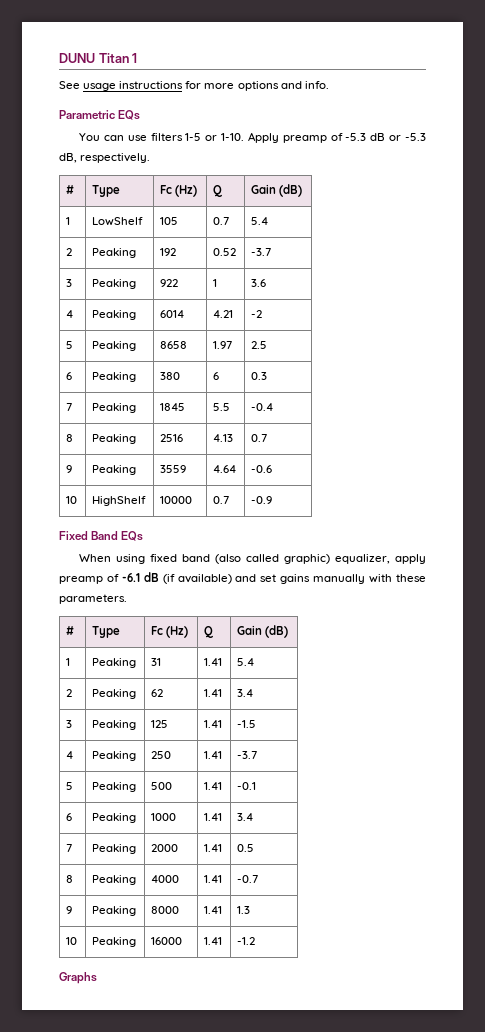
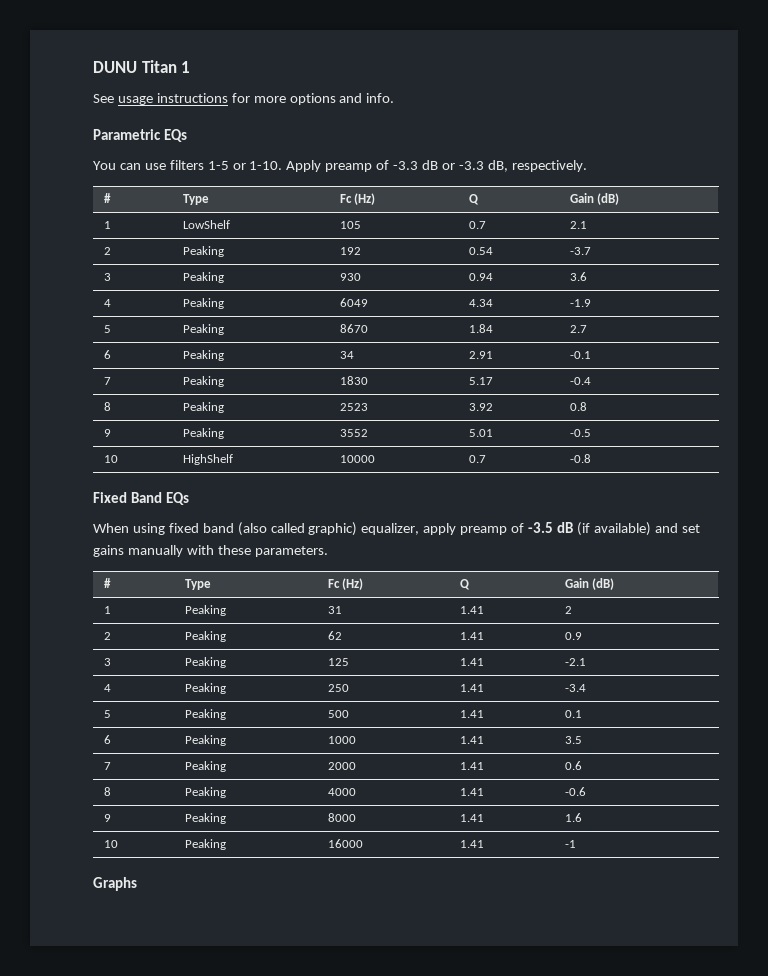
[345,133,367,141] -5.3 -> [393,161,419,170] -3.3
[404,133,426,141] -5.3 -> [458,161,484,170] -3.3
[251,217,269,225] 5.4 -> [569,221,587,229] 2.1
[213,248,237,256] 0.52 -> [468,247,493,255] 0.54
[160,279,179,287] [213,279,218,287] 922 | 1 -> [339,273,361,281] [468,273,493,281] 930 | 0.94
[160,310,185,318] [213,310,234,318] [251,310,263,318] [66,341,74,349] [92,341,137,351] [160,341,188,349] [213,341,233,349] [251,341,268,349] [66,372,73,380] [92,372,137,382] [160,372,181,380] [213,372,220,380] [251,372,268,380] [66,403,73,411] [92,403,137,413] [160,403,186,411] [213,403,231,411] 6014 | 4.21 | -2 // 5 | Peaking | 8658 | 1.97 | 2.5 // 6 | Peaking | 380 | 6 | 0.3 // 7 | Peaking | 1845 | 5.5 -> [339,298,368,307] [468,299,493,307] [569,299,591,307] [103,325,111,333] [182,324,224,335] [339,324,368,333] [468,324,493,333] [569,325,587,333] [103,350,111,359] [182,350,224,361] [339,351,354,359] [468,351,493,359] [569,351,591,359] [103,377,111,385] [182,376,224,387] [339,376,368,385] [468,377,493,385] 6049 | 4.34 | -1.9 // 5 | Peaking | 8670 | 1.84 | 2.7 // 6 | Peaking | 34 | 2.91 | -0.1 // 7 | Peaking | 1830 | 5.17
[160,434,184,442] [213,434,234,442] [251,434,268,442] [66,465,73,473] [92,465,137,475] [160,465,187,473] [213,465,237,473] [251,465,273,473] 2516 | 4.13 | 0.7 // 9 | Peaking | 3559 | 4.64 | -0.6 -> [339,403,368,411] [468,403,493,411] [569,402,587,411] [103,429,111,437] [182,428,224,439] [339,429,368,437] [468,429,493,437] [569,429,591,437] 2523 | 3.92 | 0.8 // 9 | Peaking | 3552 | 5.01 | -0.5
[251,496,273,504] -0.9 -> [569,454,591,463] -0.8
[121,573,140,582] -6.1 -> [528,522,554,533] -3.5
[237,658,255,666] 5.4 -> [564,606,572,614] 2
[237,689,254,697] 3.4 -> [564,632,582,640] 0.9
[237,720,257,728] -1.5 -> [564,658,586,666] -2.1
[237,751,258,759] -3.7 -> [564,684,586,692] -3.4
[237,782,257,790] -0.1 -> [564,710,582,718] 0.1
[237,813,254,821] 3.4 -> [564,736,582,744] 3.5
[237,844,255,852] 0.5 -> [564,761,582,770] 0.6
[237,875,259,883] -0.7 -> [564,787,586,796] -0.6
[237,906,251,914] 1.3 -> [564,813,582,822] 1.6
[237,937,256,945] -1.2 -> [564,840,576,848] -1

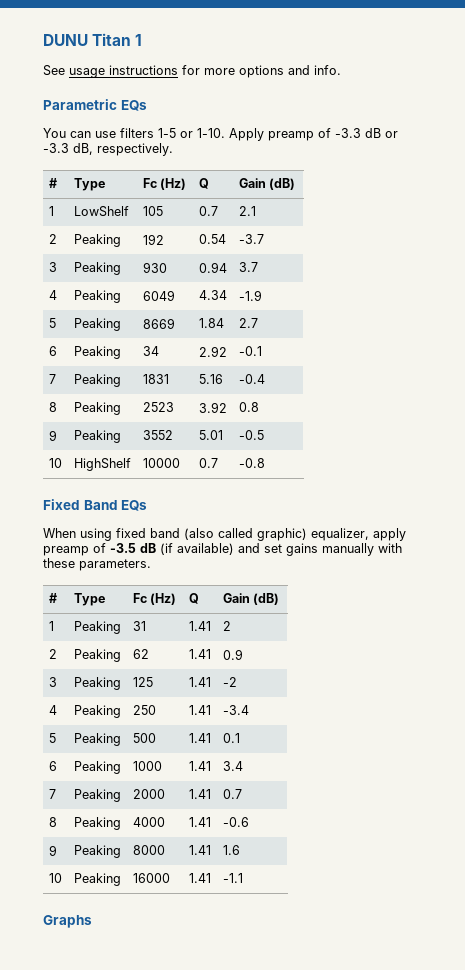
[569,272,587,281] 3.6 -> [238,262,258,272] 3.7
[339,324,368,333] 8670 -> [142,318,175,329] 8669
[468,351,493,359] 2.91 -> [198,346,227,357] 2.92
[339,376,368,385] [468,377,493,385] 1830 | 5.17 -> [142,374,169,384] [198,374,223,384] 1831 | 5.16
[564,658,586,666] -2.1 -> [222,677,237,687] -2
[564,736,582,744] 3.5 -> [222,761,243,771] 3.4
[564,761,582,770] 0.6 -> [222,789,242,799] 0.7
[564,840,576,848] -1 -> [222,873,243,883] -1.1

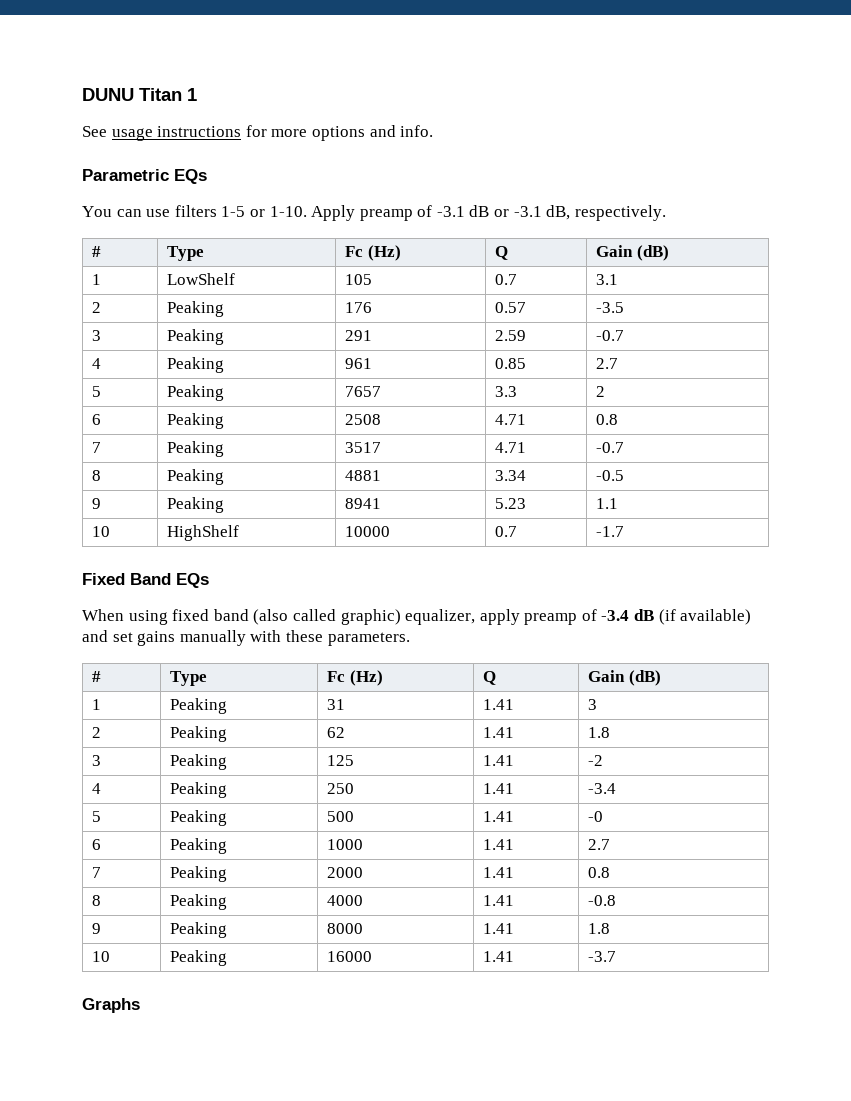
[335,128,361,138] -3.3 -> [436,206,465,217] -3.1
[43,143,69,153] -3.3 -> [513,206,542,217] -3.1
[238,206,256,216] [48,234,57,244] [73,234,121,247] [142,234,164,245] [198,234,226,244] [238,234,264,244] [48,262,57,272] [73,262,121,275] [142,262,167,273] [198,262,227,273] [238,262,258,272] [48,290,57,300] [73,290,121,303] [142,290,175,301] [198,290,227,300] [238,290,262,301] [48,318,56,328] [73,318,121,331] [142,318,175,329] [198,318,224,328] [238,318,258,328] [48,346,57,356] [73,346,121,359] [142,346,159,356] [198,346,227,357] [238,346,262,356] [48,374,56,384] [73,374,121,387] [142,374,169,384] [198,374,223,384] [238,374,265,384] [48,402,57,412] [73,402,121,415] [142,402,174,412] [198,402,227,413] [238,402,259,412] [48,430,57,441] [73,430,121,443] [142,430,173,440] [198,430,223,440] [238,430,264,440] 2.1 // 2 | Peaking | 192 | 0.54 | -3.7 // 3 | Peaking | 930 | 0.94 | 3.7 // 4 | Peaking | 6049 | 4.34 | -1.9 // 5 | Peaking | 8669 | 1.84 | 2.7 // 6 | Peaking | 34 | 2.92 | -0.1 // 7 | Peaking | 1831 | 5.16 | -0.4 // 8 | Peaking | 2523 | 3.92 | 0.8 // 9 | Peaking | 3552 | 5.01 | -0.5 -> [596,274,619,285] [92,302,102,313] [167,301,225,317] [345,302,373,313] [495,302,527,313] [596,302,625,313] [92,330,102,341] [167,329,225,345] [345,330,373,341] [495,330,527,341] [596,330,625,341] [92,358,102,369] [167,357,225,373] [345,358,373,369] [495,358,527,369] [596,358,619,369] [92,386,102,397] [167,385,225,401] [345,386,382,397] [495,386,518,397] [596,386,606,397] [92,414,102,425] [167,413,225,429] [345,414,382,425] [495,414,527,425] [596,414,619,425] [92,442,102,453] [167,441,225,457] [345,442,382,453] [495,442,527,453] [596,442,625,453] [92,470,102,481] [167,469,225,485] [345,470,382,481] [495,470,527,481] [596,470,625,481] [92,498,102,509] [167,497,225,513] [345,498,382,509] [495,498,527,509] [596,498,619,509] 3.1 // 2 | Peaking | 176 | 0.57 | -3.5 // 3 | Peaking | 291 | 2.59 | -0.7 // 4 | Peaking | 961 | 0.85 | 2.7 // 5 | Peaking | 7657 | 3.3 | 2 // 6 | Peaking | 2508 | 4.71 | 0.8 // 7 | Peaking | 3517 | 4.71 | -0.7 // 8 | Peaking | 4881 | 3.34 | -0.5 // 9 | Peaking | 8941 | 5.23 | 1.1
[238,458,265,468] -0.8 -> [596,526,625,537] -1.7
[110,543,136,553] -3.5 -> [601,610,630,621] -3.4
[222,621,231,631] 2 -> [588,699,598,710] 3
[222,649,243,660] 0.9 -> [588,727,611,738] 1.8
[222,733,240,743] 0.1 -> [588,811,604,822] -0
[222,761,243,771] 3.4 -> [588,839,611,850] 2.7
[222,789,242,799] 0.7 -> [588,867,611,878] 0.8
[222,817,249,827] -0.6 -> [588,895,617,906] -0.8
[222,845,240,855] 1.6 -> [588,923,611,934] 1.8
[222,873,243,883] -1.1 -> [588,951,617,962] -3.7

